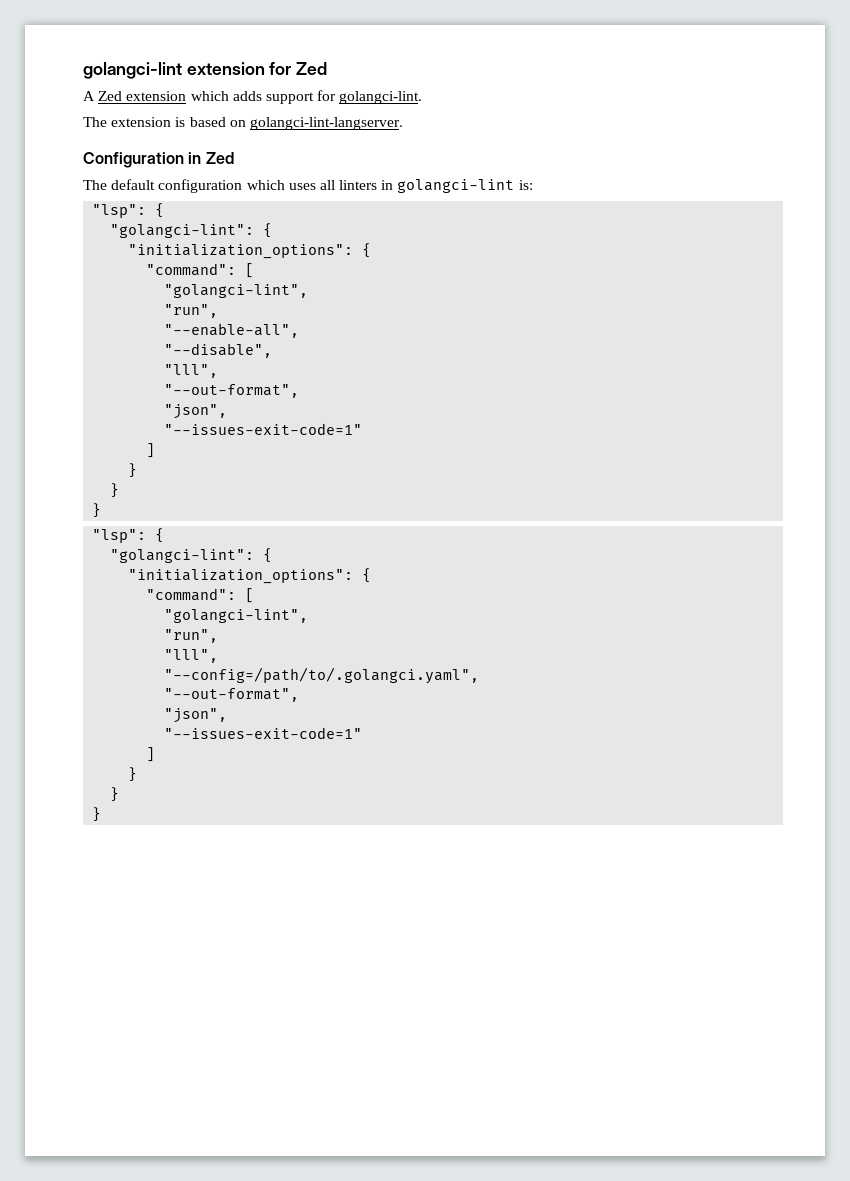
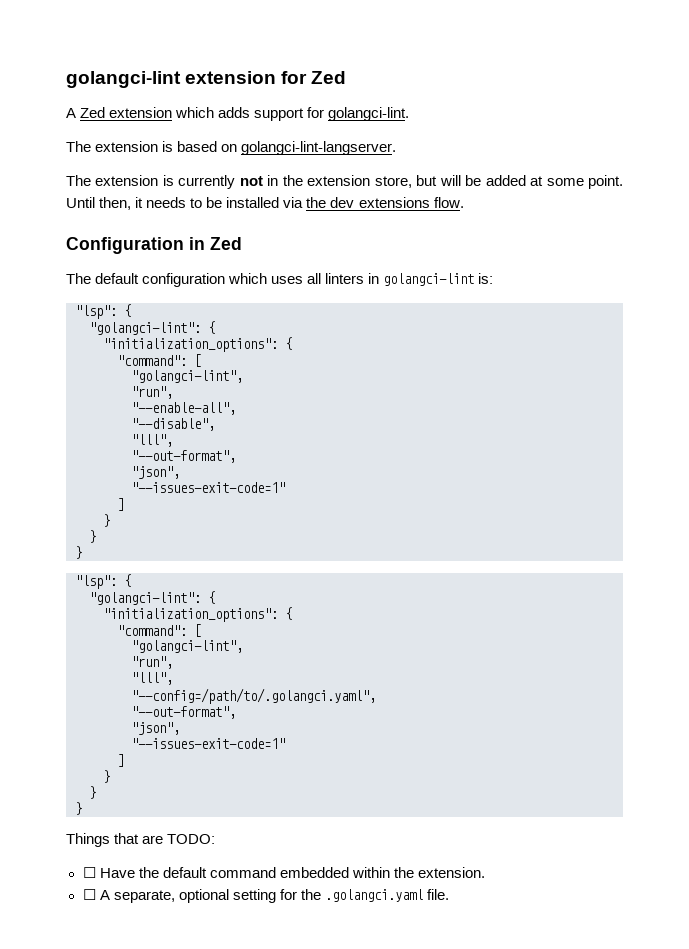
(403, 123) none -> [66,175,623,189] [66,197,464,210] // The extension is currently not in the extension store, but will be added at some point. Until then, it needs to be installed via the dev extensions flow.
(102, 814) none -> [66,833,216,847] [82,867,485,878] [82,889,449,903] // Things that are TODO: // ☐ Have the default command embedded within the extension. // ☐ A separate, optional setting for the .golangci.yaml file.

